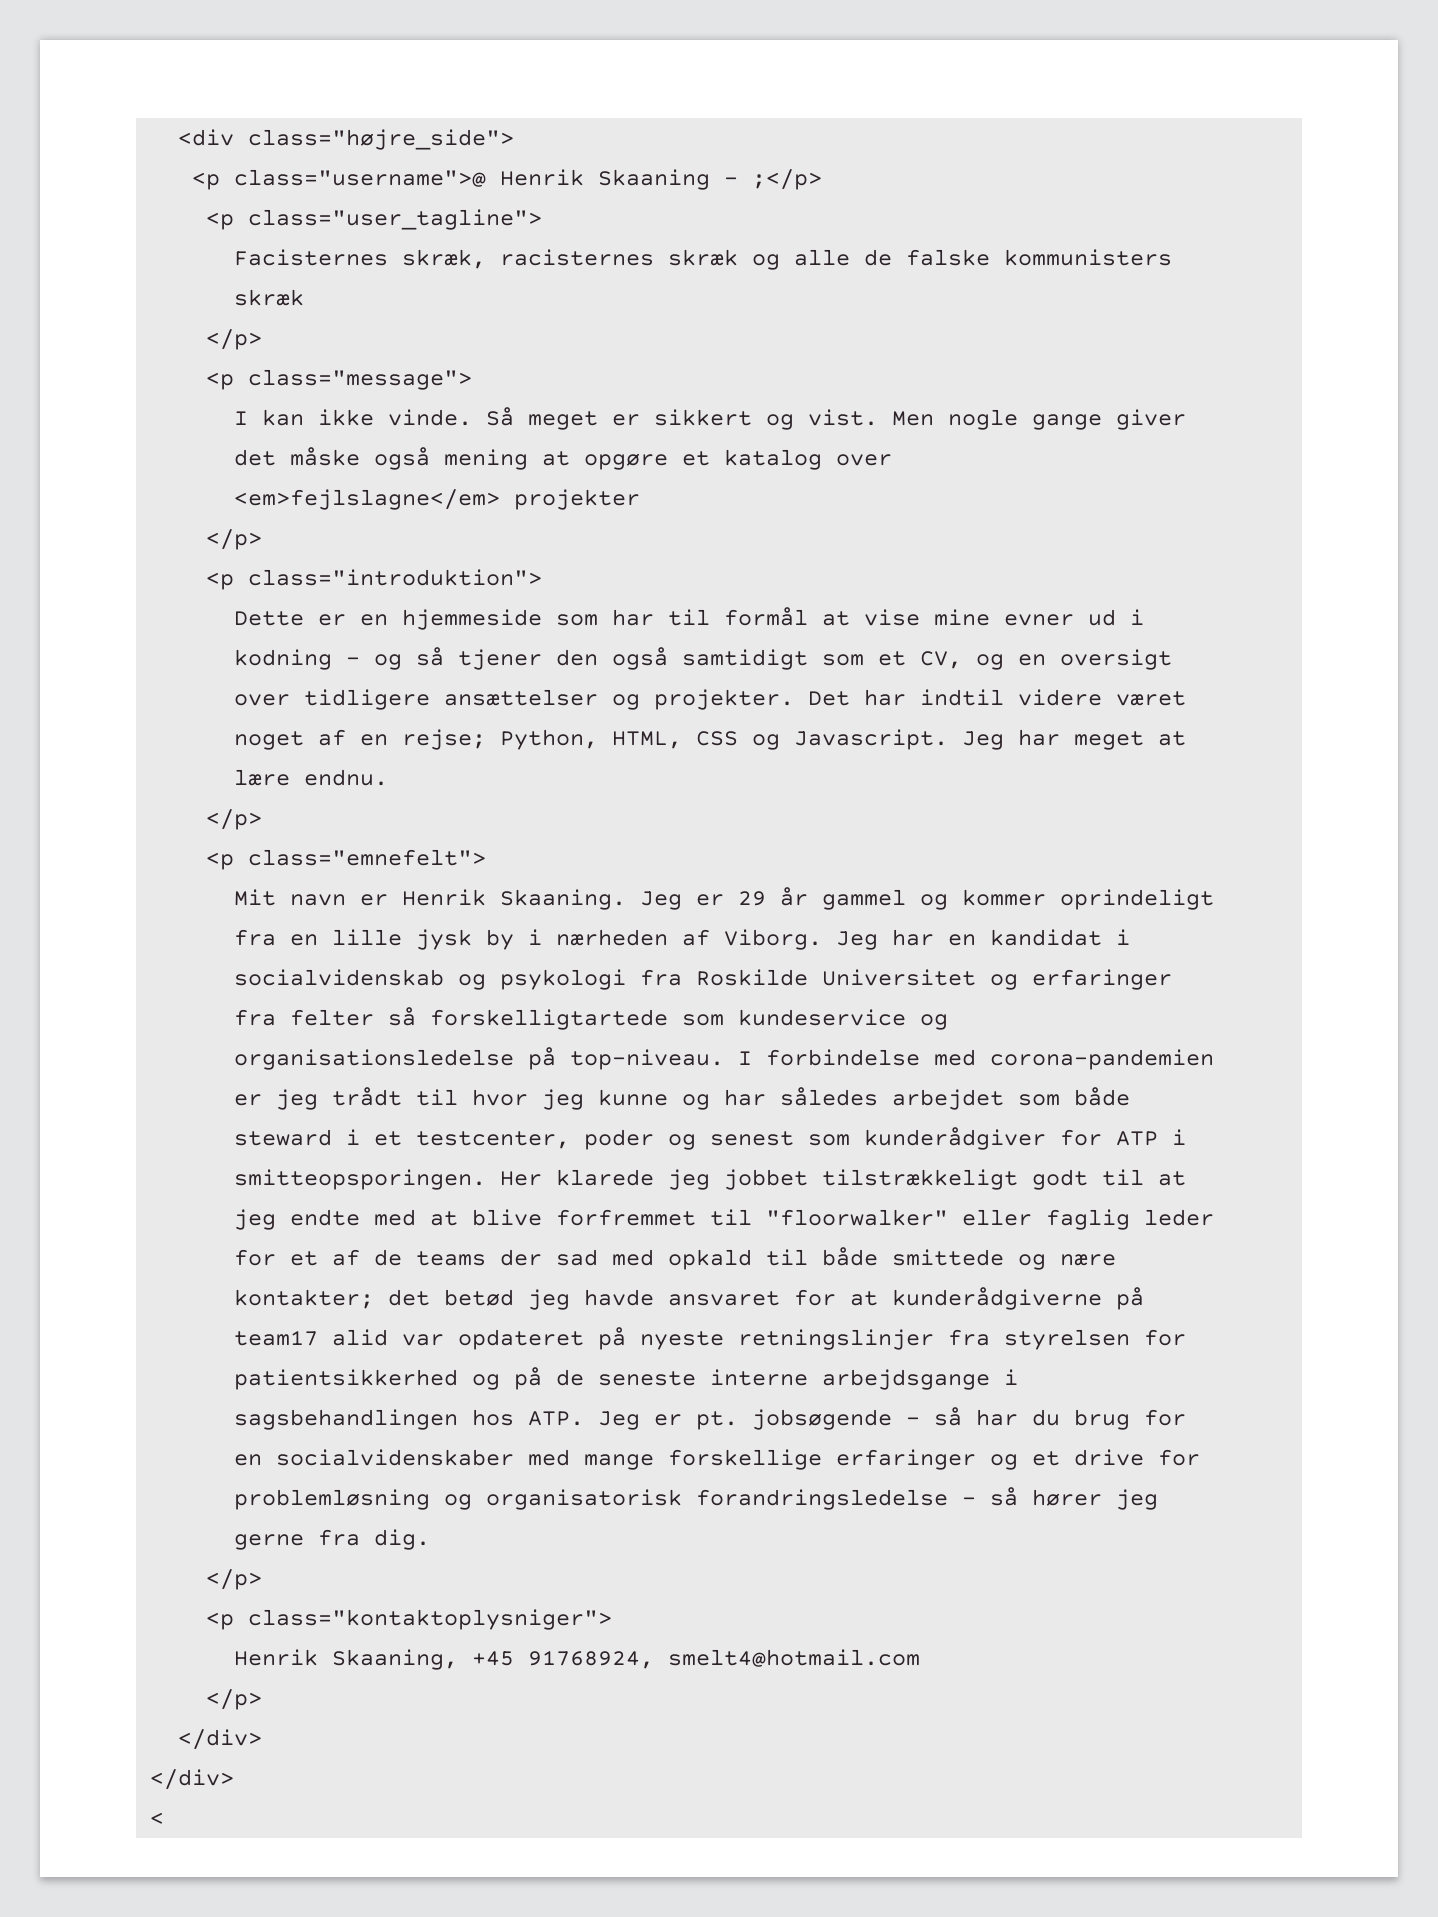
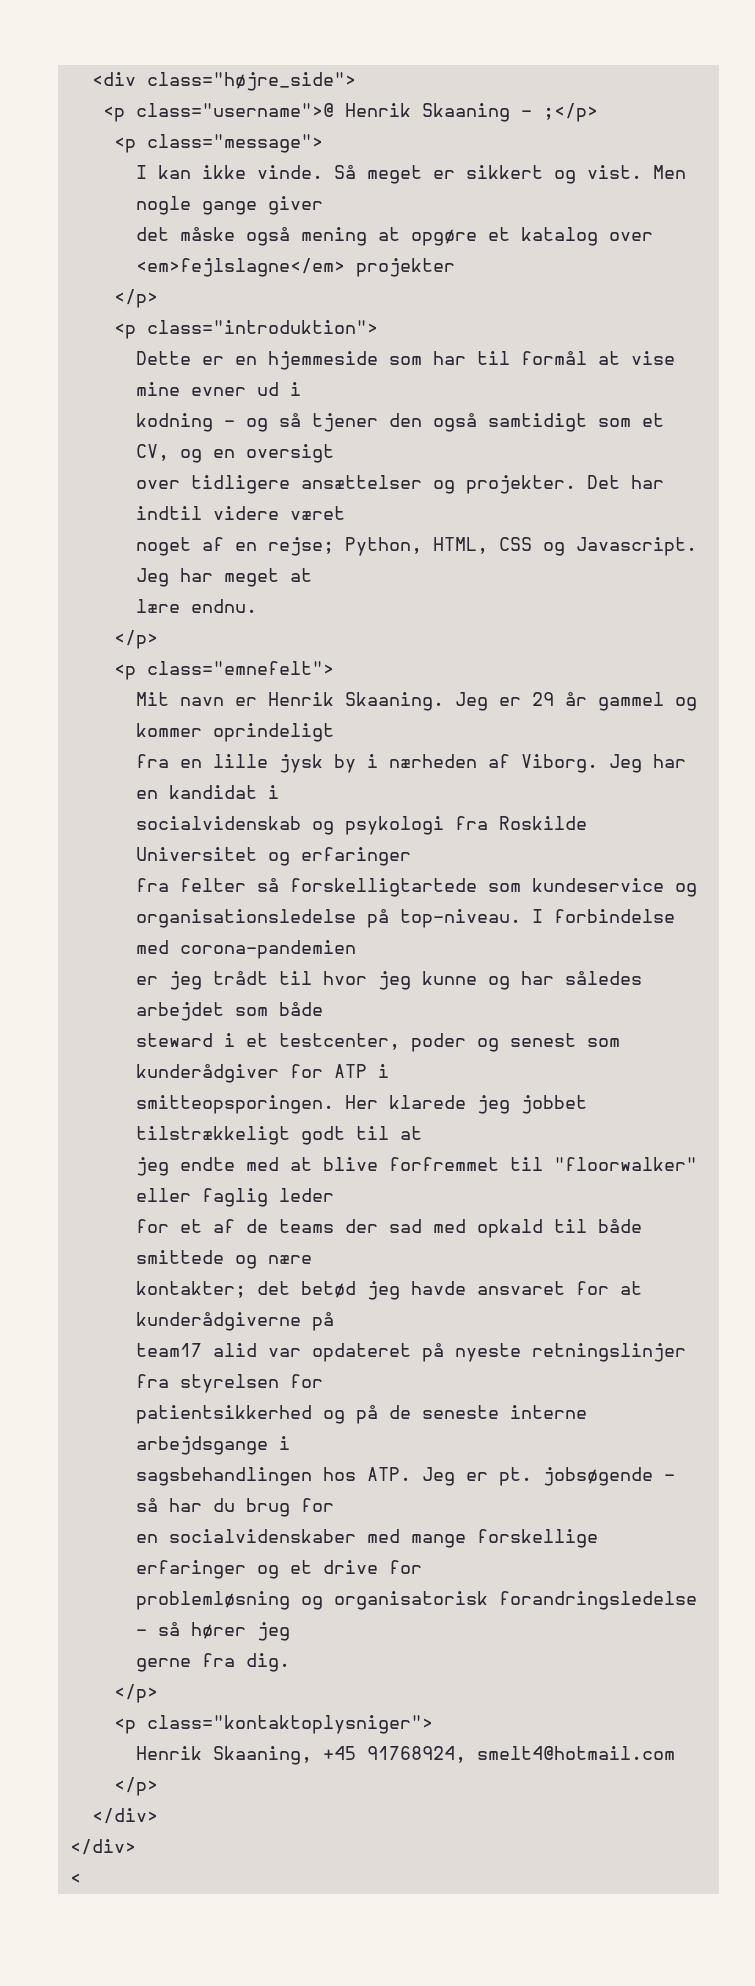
[206,209,543,230] [234,249,1173,270] [234,289,305,306] [206,329,263,350] // <p class="user_tagline"> // Facisternes skræk, racisternes skræk og alle de falske kommunisters // skræk // </p> -> (598, 112) none

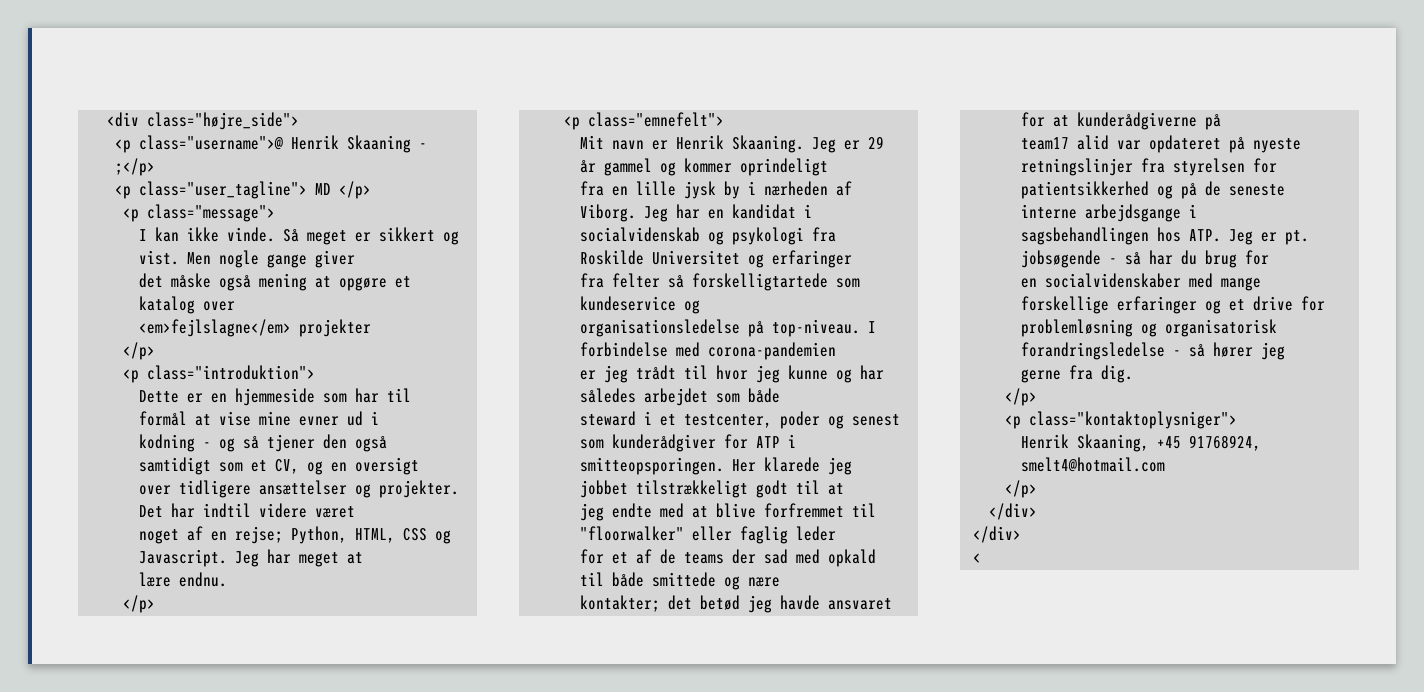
(598, 112) none -> [114,181,371,199] // <p class="user_tagline"> MD </p>

